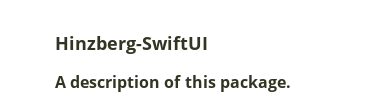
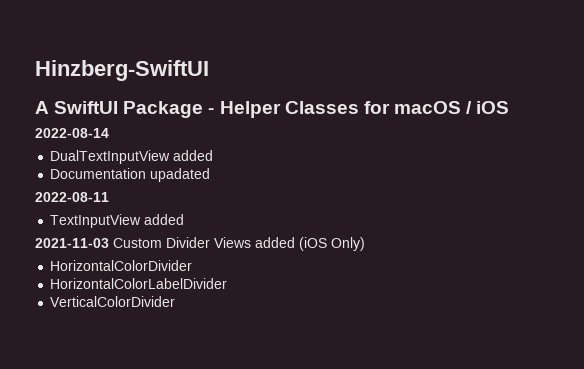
[70,75,291,92] description of this package. -> [54,101,510,118] [35,128,109,138] [50,150,214,164] [50,168,211,182] [35,192,109,202] [50,214,185,228] [35,237,365,251] [50,260,193,271] [50,278,228,289] [50,296,176,307] SwiftUI Package - Helper Classes for macOS / iOS // 2022-08-14 // DualTextInputView added // Documentation upadated // 2022-08-11 // TextInputView added // 2021-11-03 Custom Divider Views added (iOS Only) // HorizontalColorDivider // HorizontalColorLabelDivider // VerticalColorDivider

